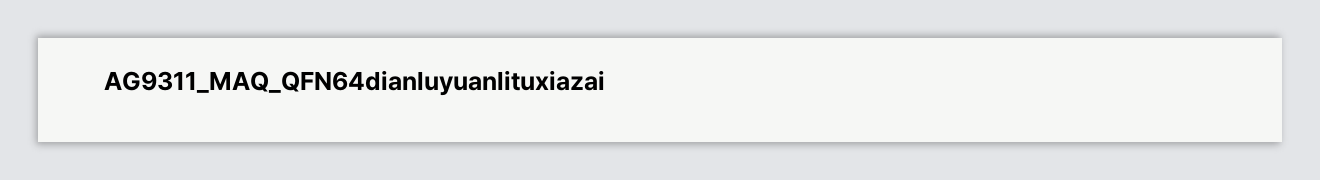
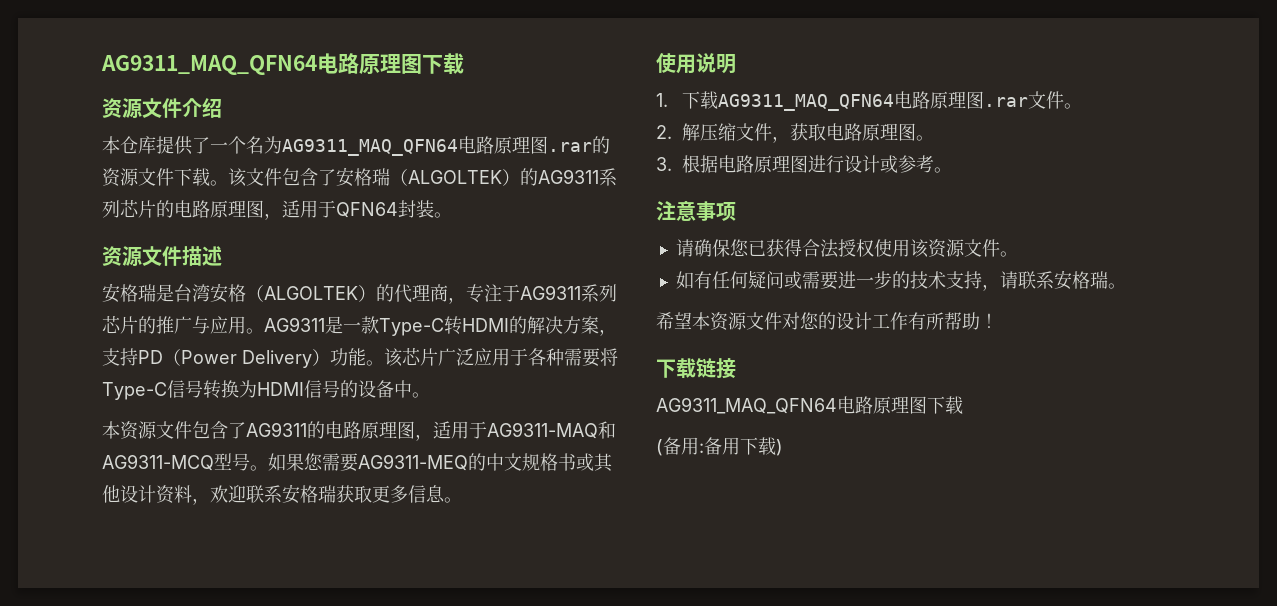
[104,70,605,96] AG9311_MAQ_QFN64dianluyuanlituxiazai -> [101,53,464,75] [102,98,222,119] [102,136,610,156] [102,167,617,187] [102,200,452,220] [102,246,222,267] [102,283,617,304] [101,316,617,336] [102,348,618,368] [102,380,430,400] [102,421,616,441] [102,453,613,472] [102,484,462,505] [656,53,736,74] [656,91,1083,111] [656,123,935,143] [656,155,953,173] [656,201,736,221] [675,239,1018,258] [675,270,1126,291] [656,312,998,331] [656,358,736,379] [656,396,963,414] [656,437,783,456] AG9311_MAQ_QFN64电路原理图下载 // 资源文件介绍 // 本仓库提供了一个名为AG9311_MAQ_QFN64电路原理图.rar的资源文件下载。该文件包含了安格瑞（ALGOLTEK）的AG9311系列芯片的电路原理图，适用于QFN64封装。 // 资源文件描述 // 安格瑞是台湾安格（ALGOLTEK）的代理商，专注于AG9311系列芯片的推广与应用。AG9311是一款Type-C转HDMI的解决方案，支持PD（Power Delivery）功能。该芯片广泛应用于各种需要将Type-C信号转换为HDMI信号的设备中。 // 本资源文件包含了AG9311的电路原理图，适用于AG9311-MAQ和AG9311-MCQ型号。如果您需要AG9311-MEQ的中文规格书或其他设计资料，欢迎联系安格瑞获取更多信息。 // 使用说明 // 1.下载AG9311_MAQ_QFN64电路原理图.rar文件。 // 2.解压缩文件，获取电路原理图。 // 3.根据电路原理图进行设计或参考。 // 注意事项 // 请确保您已获得合法授权使用该资源文件。 // 如有任何疑问或需要进一步的技术支持，请联系安格瑞。 // 希望本资源文件对您的设计工作有所帮助！ // 下载链接 // AG9311_MAQ_QFN64电路原理图下载 // (备用:备用下载)

